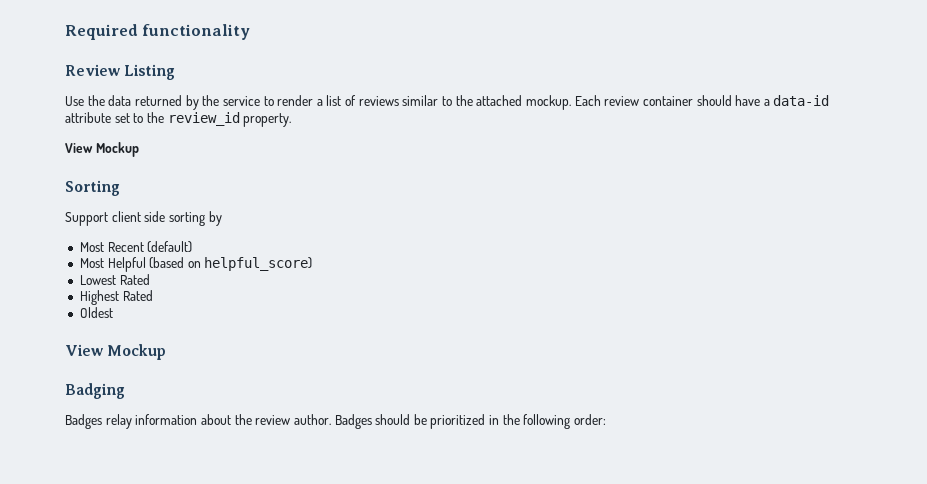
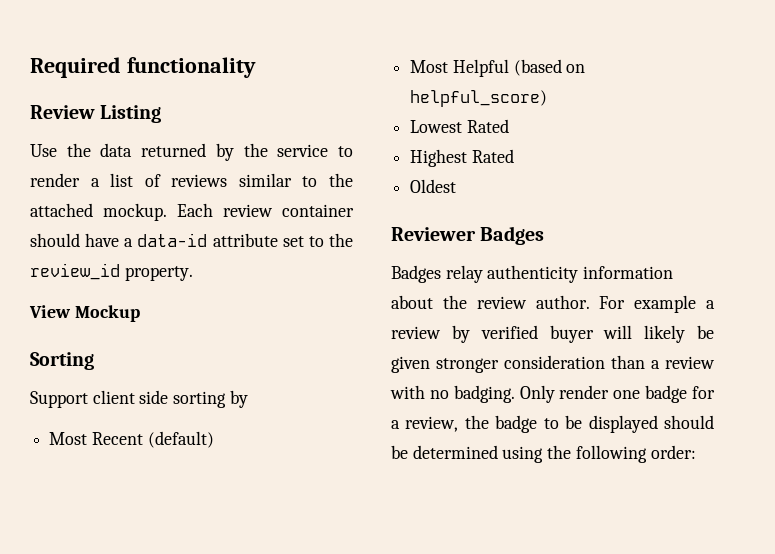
[65,344,167,360] [65,383,125,399] View Mockup // Badging -> [391,226,545,245] Reviewer Badges
(132, 421) none -> [487,265,579,283] authenticity
[334,414,500,429] Badges should be prioritized in -> [599,295,715,313] [391,325,714,343] [391,355,715,373] [390,385,715,403] [391,415,714,433] [391,445,544,463] For example a review by verified buyer will likely be given stronger consideration than a review with no badging. Only render one badge for a review, the badge to be displayed should be determined using

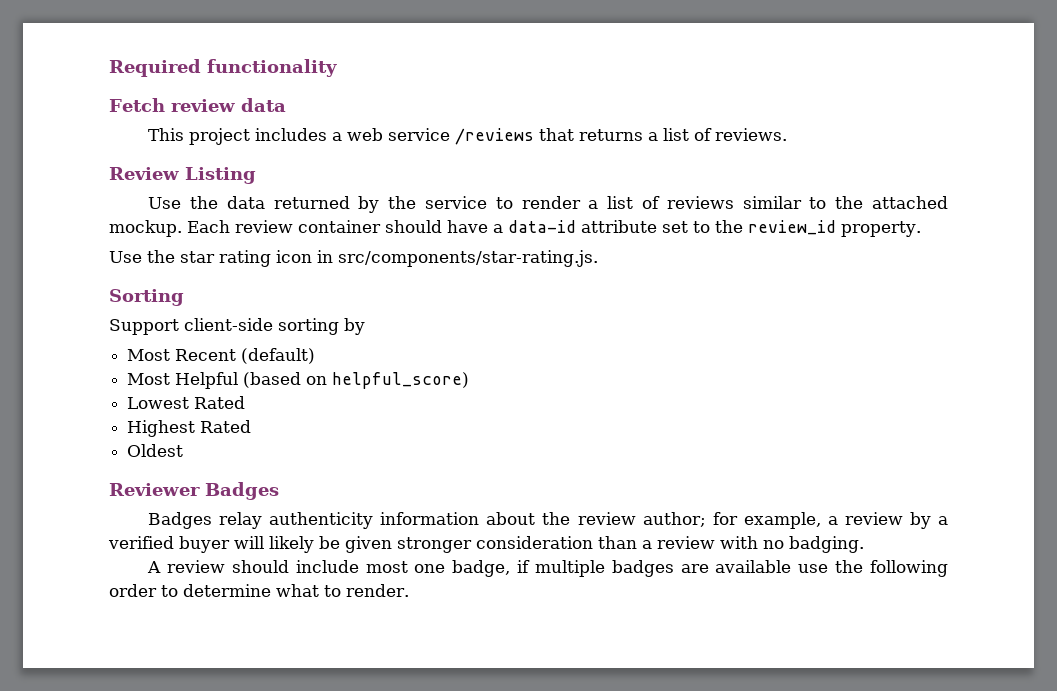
(256, 67) none -> [109,98,286,112] [148,128,788,145] // Fetch review data // This project includes a web service /reviews that returns a list of reviews.
[29,305,140,322] View Mockup -> [109,250,598,267] Use the star rating icon in src/components/star-rating.js.
[92,390,169,404] client side -> [184,318,273,331] client-side
[535,295,697,313] author. For example -> [642,512,821,529] author; for example,
(470, 334) none -> [938,516,949,525] a
[519,385,715,403] [391,415,714,433] [391,445,696,463] Only render one badge for a review, the badge to be displayed should be determined using the following order: -> [147,560,949,577] [109,584,409,597] // A review should include most one badge, if multiple badges are available use the following order to determine what to render.

